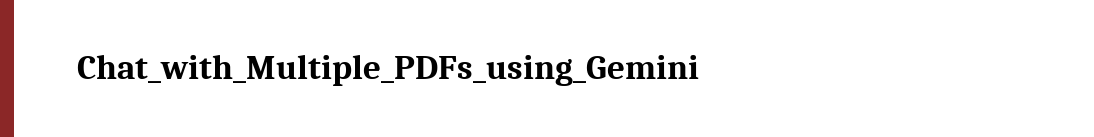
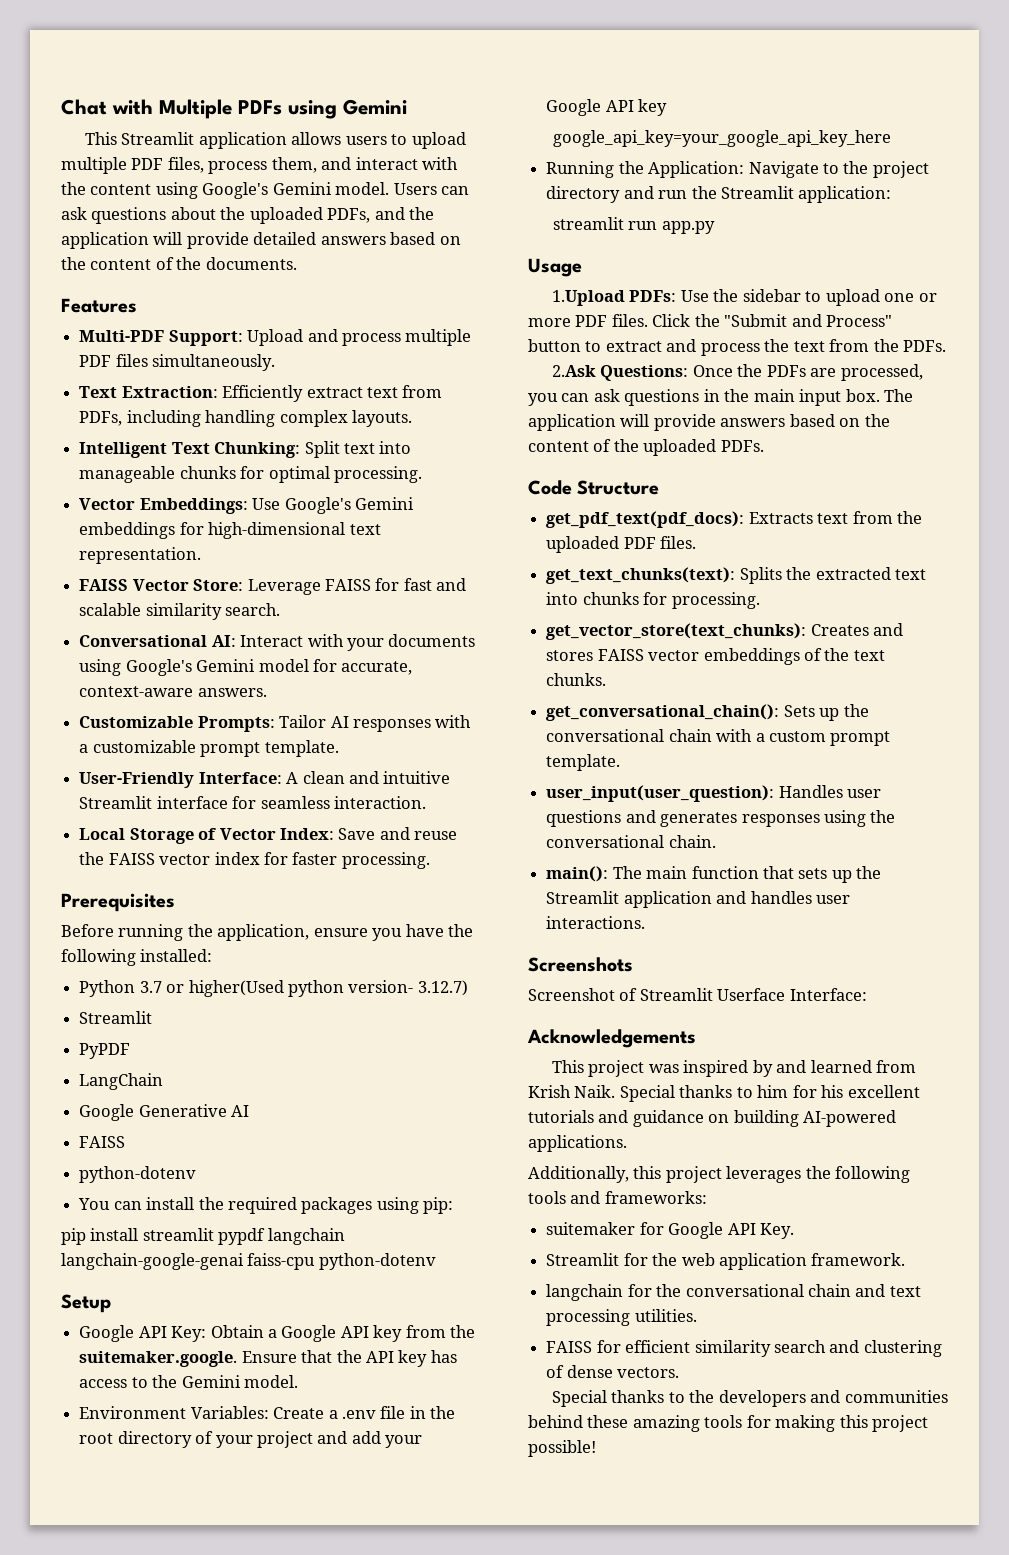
[77,54,699,86] Chat_with_Multiple_PDFs_using_Gemini -> [61,99,407,119] [84,132,466,149] [61,157,459,174] [61,182,470,199] [61,207,435,224] [61,232,461,249] [61,257,297,270] [61,298,137,313] [79,329,472,346] [79,354,276,371] [79,385,443,402] [79,410,412,427] [79,441,412,458] [79,466,422,483] [79,497,414,514] [79,522,381,539] [79,547,202,564] [79,578,467,595] [79,603,281,620] [79,634,476,651] [79,659,413,676] [79,686,267,697] [79,715,472,732] [79,740,339,757] [79,771,451,788] [79,796,426,809] [79,827,458,844] [79,852,430,869] [61,893,175,912] [61,924,474,941] [61,949,213,966] [79,980,468,997] [79,1011,153,1024] [79,1043,131,1059] [79,1073,164,1090] [79,1104,250,1121] [79,1136,126,1148] [79,1166,197,1183] [78,1197,454,1214] [61,1228,345,1245] [61,1253,436,1270] [61,1294,111,1313] [79,1325,476,1342] [79,1350,457,1367] [79,1375,298,1388] [79,1406,456,1419] [79,1431,423,1448] [546,99,668,116] [553,130,892,147] [546,161,929,178] [546,186,892,203] [553,217,715,234] [528,258,582,277] [551,289,937,306] [528,314,893,327] [528,339,947,356] [551,364,923,381] [528,389,914,406] [528,414,890,431] [528,439,764,456] [528,480,660,495] [546,511,922,528] [546,536,697,553] [546,567,926,584] [546,592,760,609] [546,623,904,640] [546,648,885,665] [546,673,607,686] [546,704,869,721] [546,729,891,746] [546,754,621,771] [546,785,882,802] [546,810,896,827] [546,835,716,848] [546,866,882,883] [546,891,850,908] [546,916,646,929] [528,957,633,972] [528,988,867,1001] [527,1029,696,1048] [551,1060,917,1077] [528,1085,920,1102] [528,1110,897,1127] [528,1135,627,1152] [528,1166,911,1183] [528,1191,707,1204] [546,1222,794,1239] [546,1253,906,1270] [546,1284,921,1301] [546,1309,697,1326] [546,1340,942,1357] [546,1365,680,1378] [551,1390,948,1407] [528,1415,929,1432] [528,1440,596,1457] Chat with Multiple PDFs using Gemini // This Streamlit application allows users to upload multiple PDF files, process them, and interact with the content using Google's Gemini model. Users can ask questions about the uploaded PDFs, and the application will provide detailed answers based on the content of the documents. // Features // Multi-PDF Support: Upload and process multiple PDF files simultaneously. // Text Extraction: Efficiently extract text from PDFs, including handling complex layouts. // Intelligent Text Chunking: Split text into manageable chunks for optimal processing. // Vector Embeddings: Use Google's Gemini embeddings for high-dimensional text representation. // FAISS Vector Store: Leverage FAISS for fast and scalable similarity search. // Conversational AI: Interact with your documents using Google's Gemini model for accurate, context-aware answers. // Customizable Prompts: Tailor AI responses with a customizable prompt template. // User-Friendly Interface: A clean and intuitive Streamlit interface for seamless interaction. // Local Storage of Vector Index: Save and reuse the FAISS vector index for faster processing. // Prerequisites // Before running the application, ensure you have the following installed: // Python 3.7 or higher(Used python version- 3.12.7) // Streamlit // PyPDF // LangChain // Google Generative AI // FAISS // python-dotenv // You can install the required packages using pip: // pip install streamlit pypdf langchain langchain-google-genai faiss-cpu python-dotenv // Setup // Google API Key: Obtain a Google API key from the suitemaker.google. Ensure that the API key has access to the Gemini model. // Environment Variables: Create a .env file in the root directory of your project and add your Google API key // google_api_key=your_google_api_key_here // Running the Application: Navigate to the project directory and run the Streamlit application: // streamlit run app.py // Usage // 1.Upload PDFs: Use the sidebar to upload one or more PDF files. Click the "Submit and Process" button to extract and process the text from the PDFs. // 2.Ask Questions: Once the PDFs are processed, you can ask questions in the main input box. The application will provide answers based on the content of the uploaded PDFs. // Code Structure // get_pdf_text(pdf_docs): Extracts text from the uploaded PDF files. // get_text_chunks(text): Splits the extracted text into chunks for processing. // get_vector_store(text_chunks): Creates and stores FAISS vector embeddings of the text chunks. // get_conversational_chain(): Sets up the conversational chain with a custom prompt template. // user_input(user_question): Handles user questions and generates responses using the conversational chain. // main(): The main function that sets up the Streamlit application and handles user interactions. // Screenshots // Screenshot of Streamlit Userface Interface: // Acknowledgements // This project was inspired by and learned from Krish Naik. Special thanks to him for his excellent tutorials and guidance on building AI-powered applications. // Additionally, this project leverages the following tools and frameworks: // suitemaker for Google API Key. // Streamlit for the web application framework. // langchain for the conversational chain and text processing utilities. // FAISS for efficient similarity search and clustering of dense vectors. // Special thanks to the developers and communities behind these amazing tools for making this project possible!

